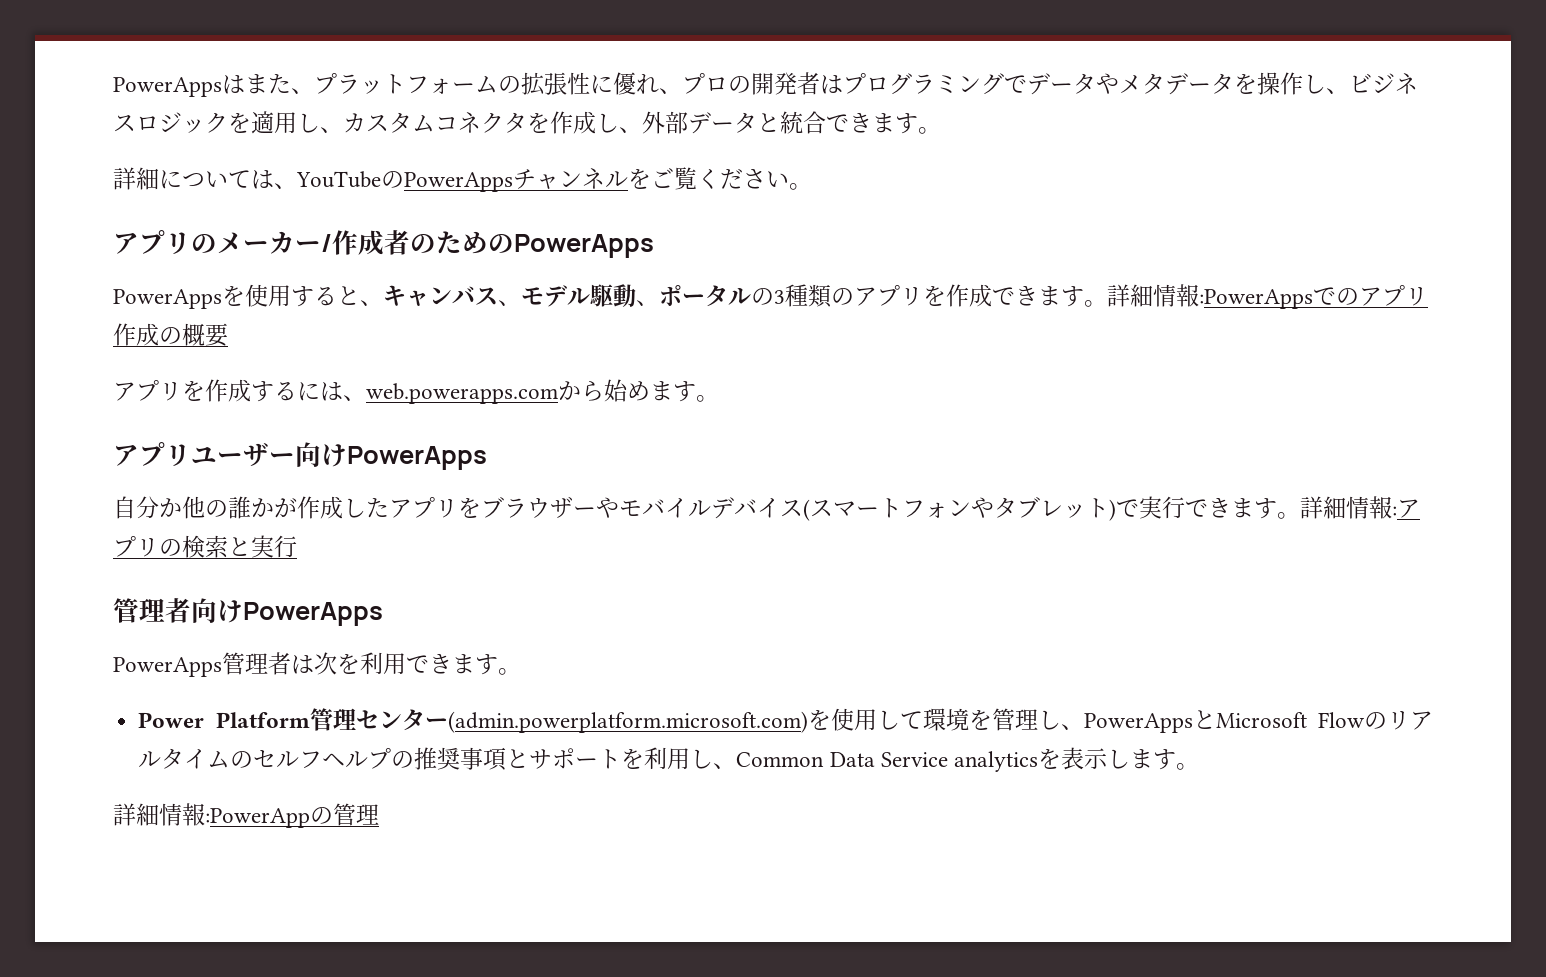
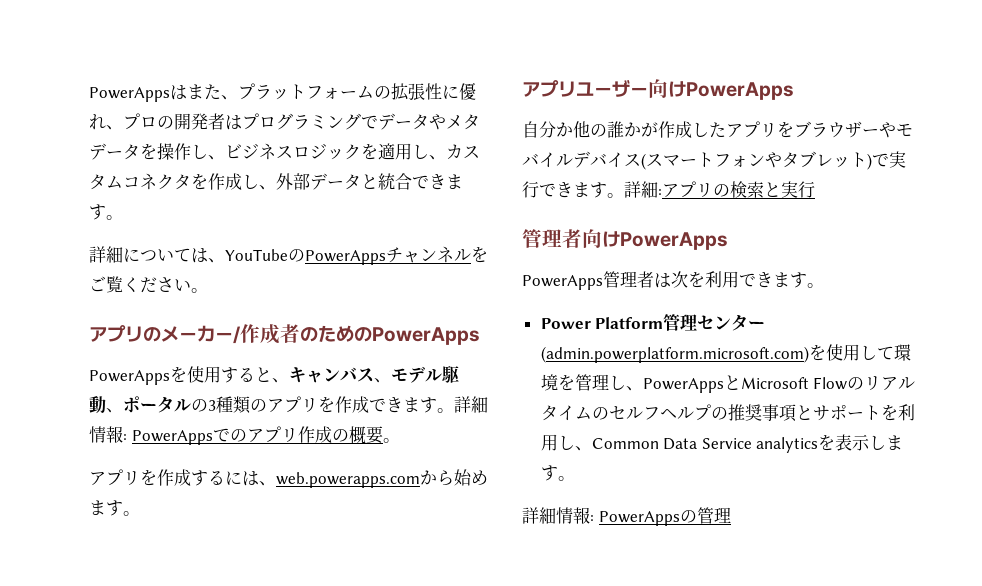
[1199,289,1313,309] :PowerApps -> [123,430,213,445] : PowerApps
(228, 335) none -> [382,438,400,443] 。
[1346,496,1392,519] 情報 -> (658, 189) none
[205,808,310,828] :PowerApp -> [590,511,680,526] : PowerApps

